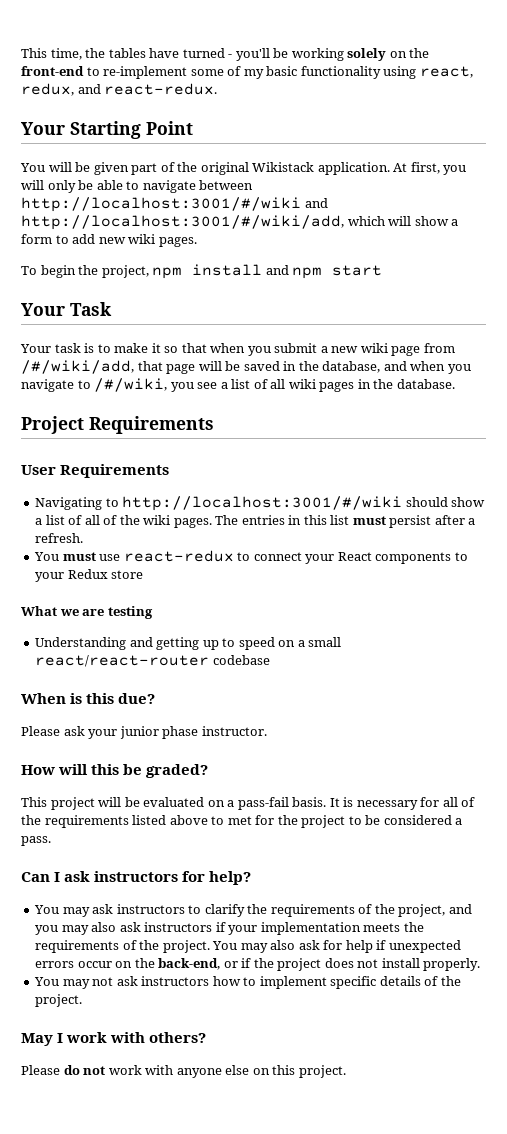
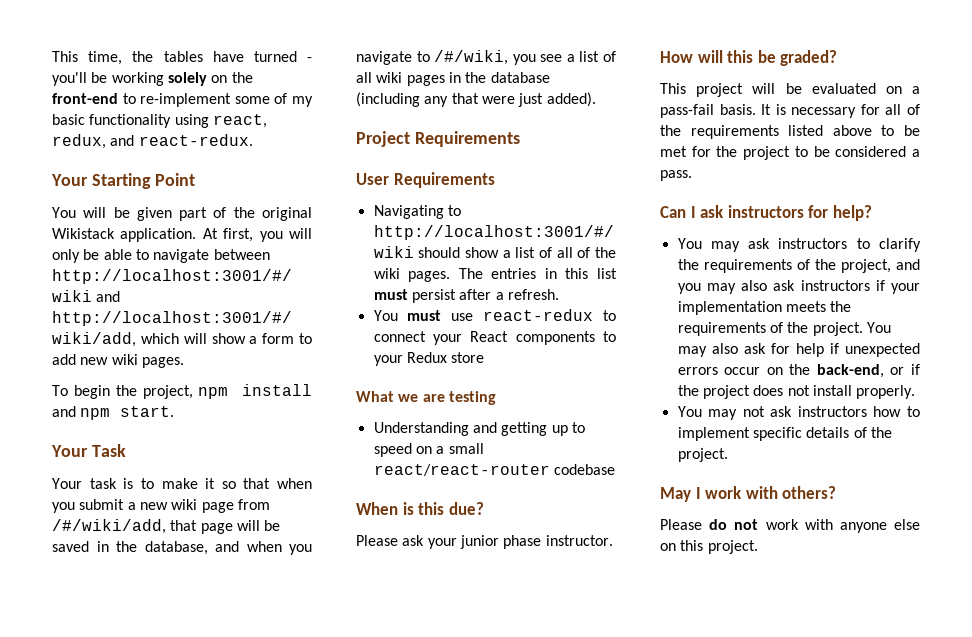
[332,265,383,276] start -> [120,406,175,417] start.
[396,379,455,389] database. -> [490,72,550,83] [356,92,596,107] database (including any that were just added).
(225, 820) none -> [904,125,920,136] be

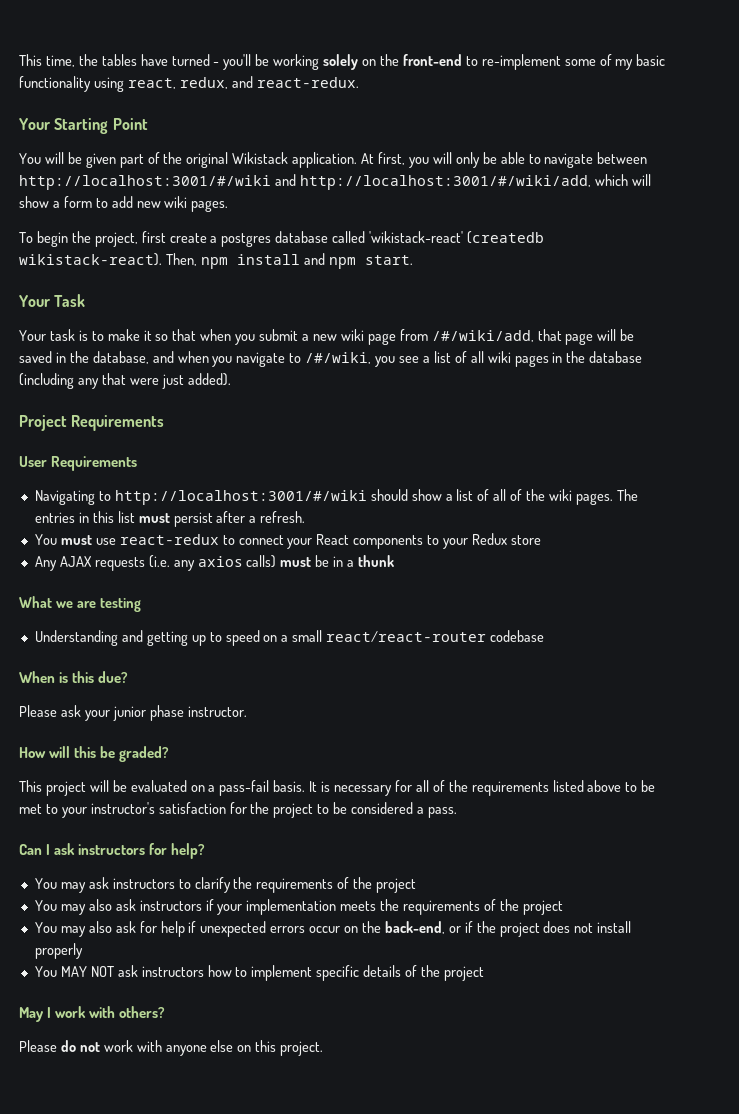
(193, 392) none -> [141,231,545,247] [19,253,197,266] first create a postgres database called 'wikistack-react' (createdb wikistack-react). Then,
(485, 357) none -> [34,555,395,571] // Any AJAX requests (i.e. any axios calls) must be in a thunk
(687, 151) none -> [45,802,226,818] to your instructor's satisfaction
[840,259,920,273] [677,283,701,294] project, and you -> [376,878,417,893] [34,900,57,911] project // You
[812,322,863,336] project. -> [522,900,563,915] project //
[856,385,916,399] [677,406,765,420] properly. // You may not -> [34,943,83,959] [34,966,114,977] properly // You MAY NOT
[677,448,728,462] project. -> [443,966,484,981] project

